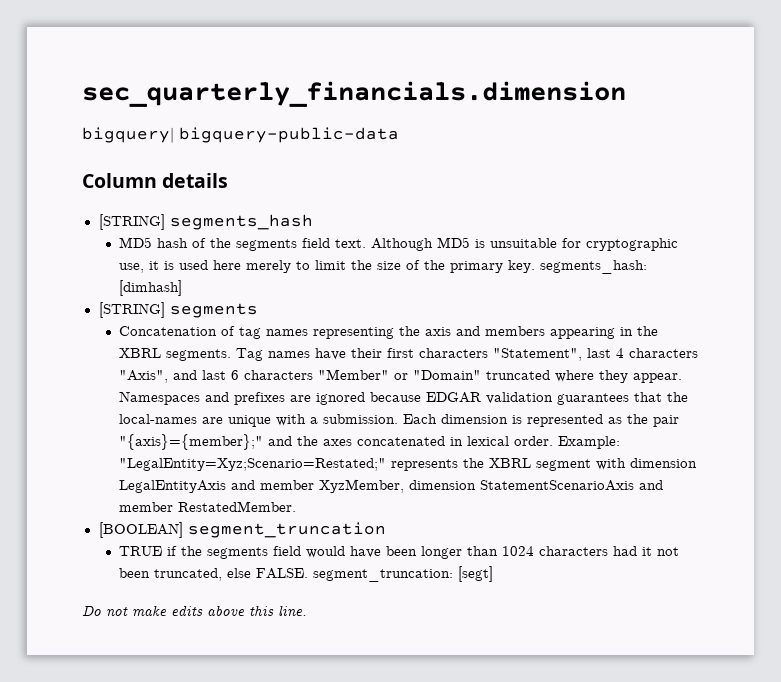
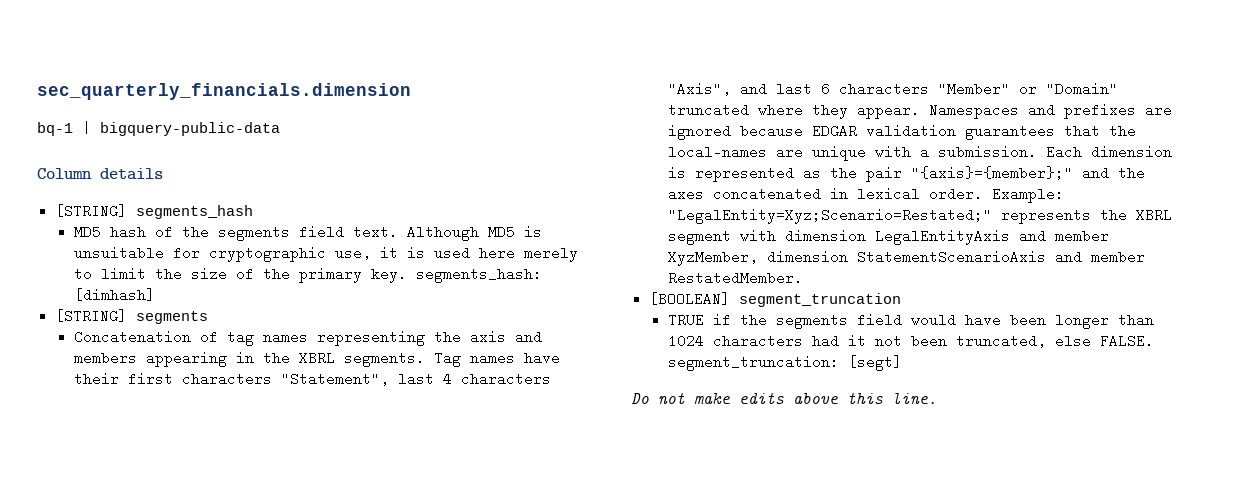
[82,127,174,143] bigquery| -> [37,121,91,136] bq-1 |

